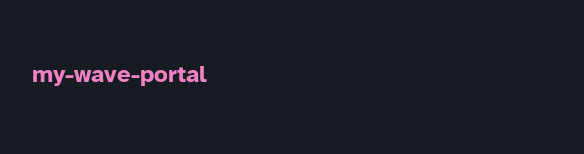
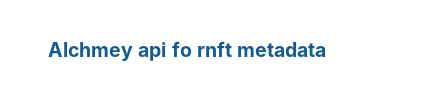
[32,66,207,86] my-wave-portal -> [48,41,327,61] Alchmey api fo rnft metadata

